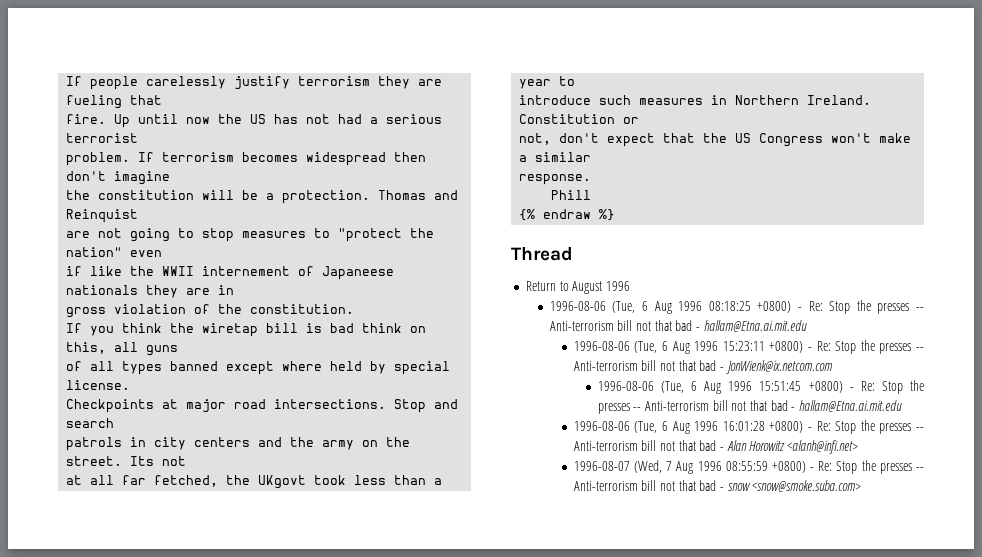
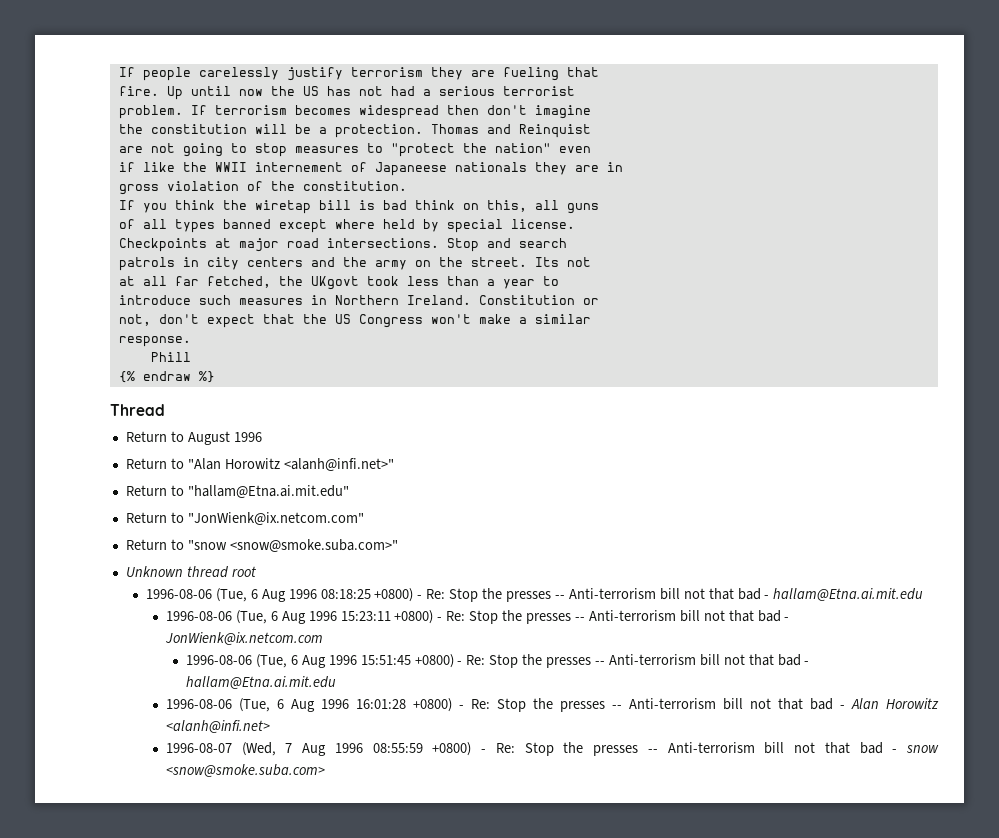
(630, 286) none -> [125,458,394,471] [125,485,349,498] [125,512,364,525] [125,539,398,552] [125,566,256,578] // Return to "Alan Horowitz <alanh@infi.net>" // Return to "hallam@Etna.ai.mit.edu" // Return to "JonWienk@ix.netcom.com" // Return to "snow <snow@smoke.suba.com>" // Unknown thread root

